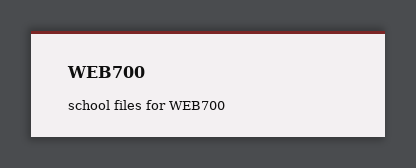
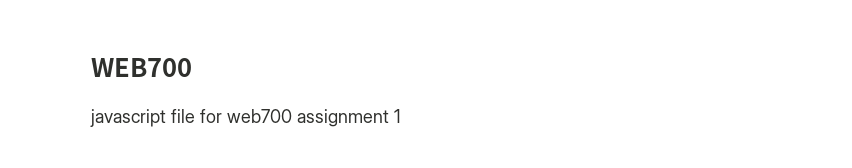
[68,100,225,110] school files for WEB700 -> [90,109,401,127] javascript file for web700 assignment 1

